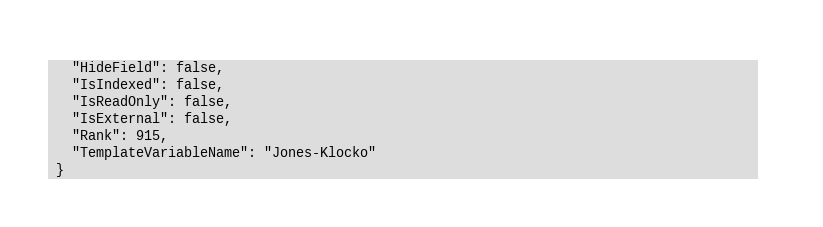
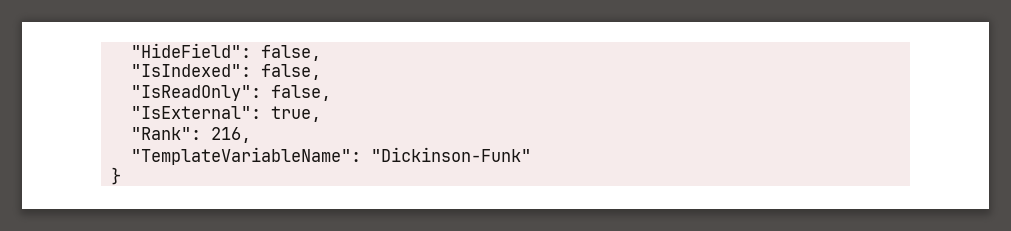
[183,112,232,126] false, -> [270,106,321,122] true,
[135,130,168,143] 915, -> [210,127,251,143] 216,
[263,146,376,157] "Jones-Klocko" -> [370,147,531,162] "Dickinson-Funk"

